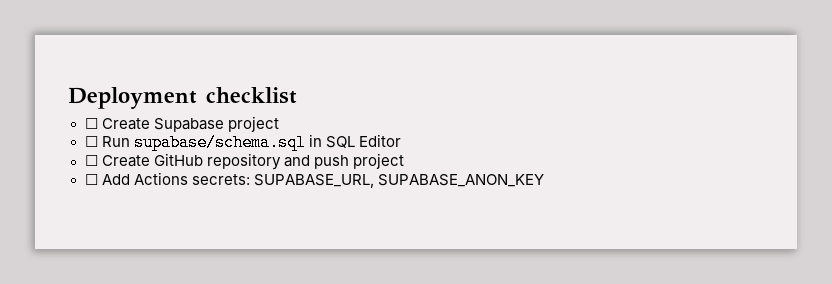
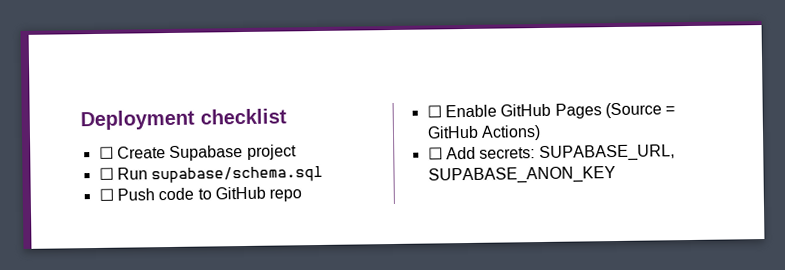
[308,134,401,148] [84,153,404,170] in SQL Editor // ☐ Create GitHub repository and push project -> [98,186,303,202] [426,102,676,119] [426,125,541,141] // ☐ Push code to GitHub repo // ☐ Enable GitHub Pages (Source = GitHub Actions)
[133,172,188,185] Actions -> (476, 153) none

